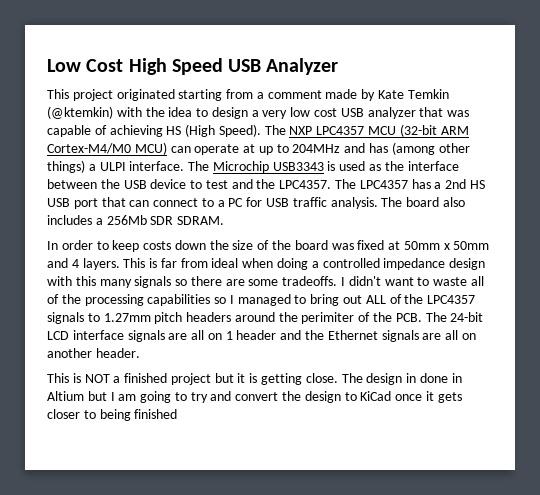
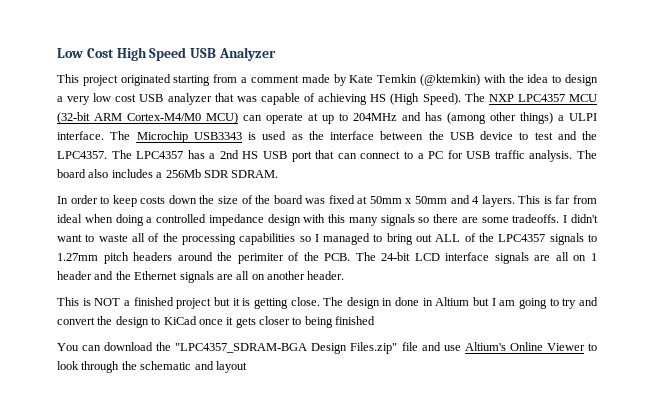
(178, 414) none -> [57,342,598,354] [57,361,247,373] // You can download the "LPC4357_SDRAM-BGA Design Files.zip" file and use Altium's Online Viewer to look through the schematic and layout

